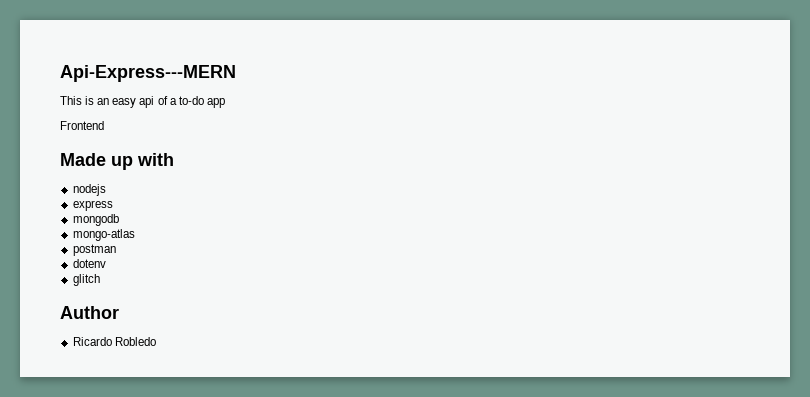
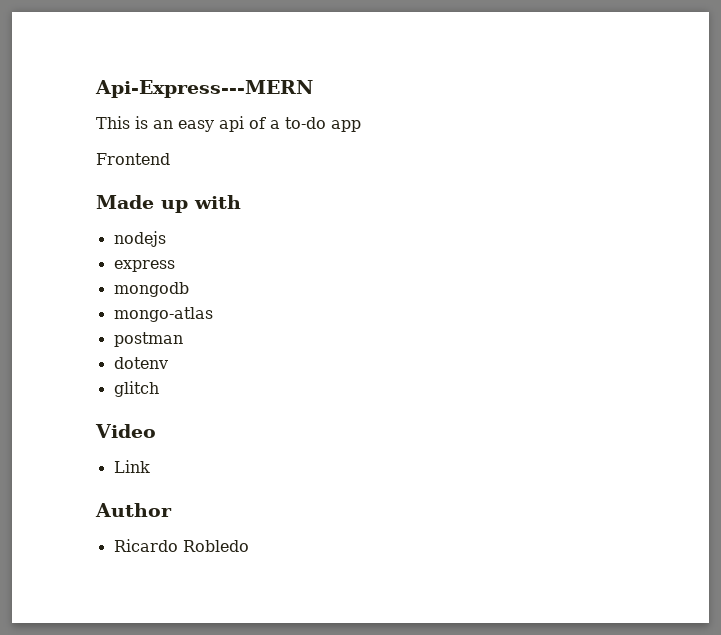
(100, 280) none -> [95,424,156,438] [113,460,150,473] // Video // Link

